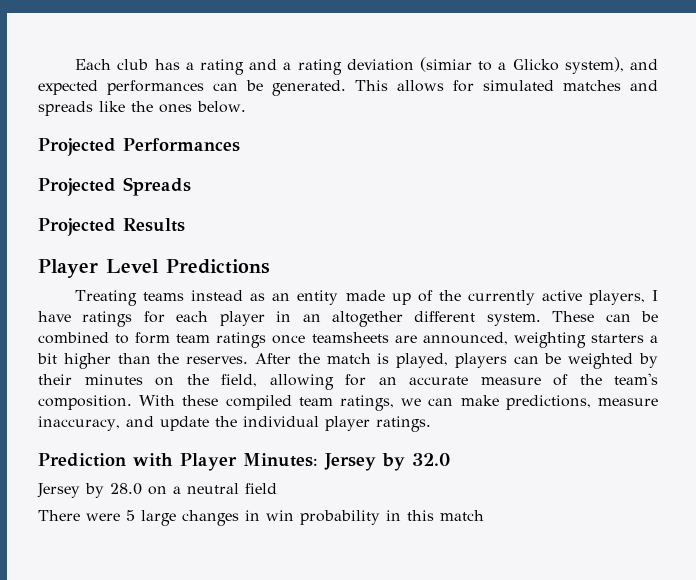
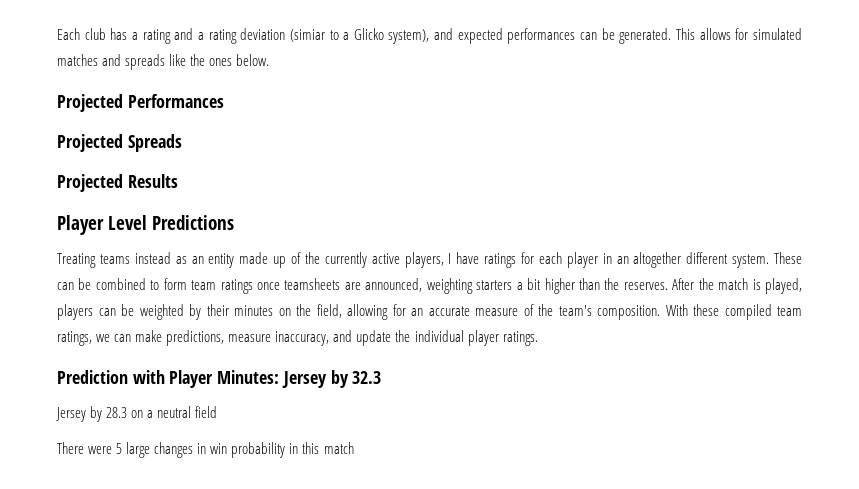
[412,453,450,466] [37,483,142,498] 32.0 // Jersey by 28.0 -> [352,371,382,384] [56,406,128,422] 32.3 // Jersey by 28.3

